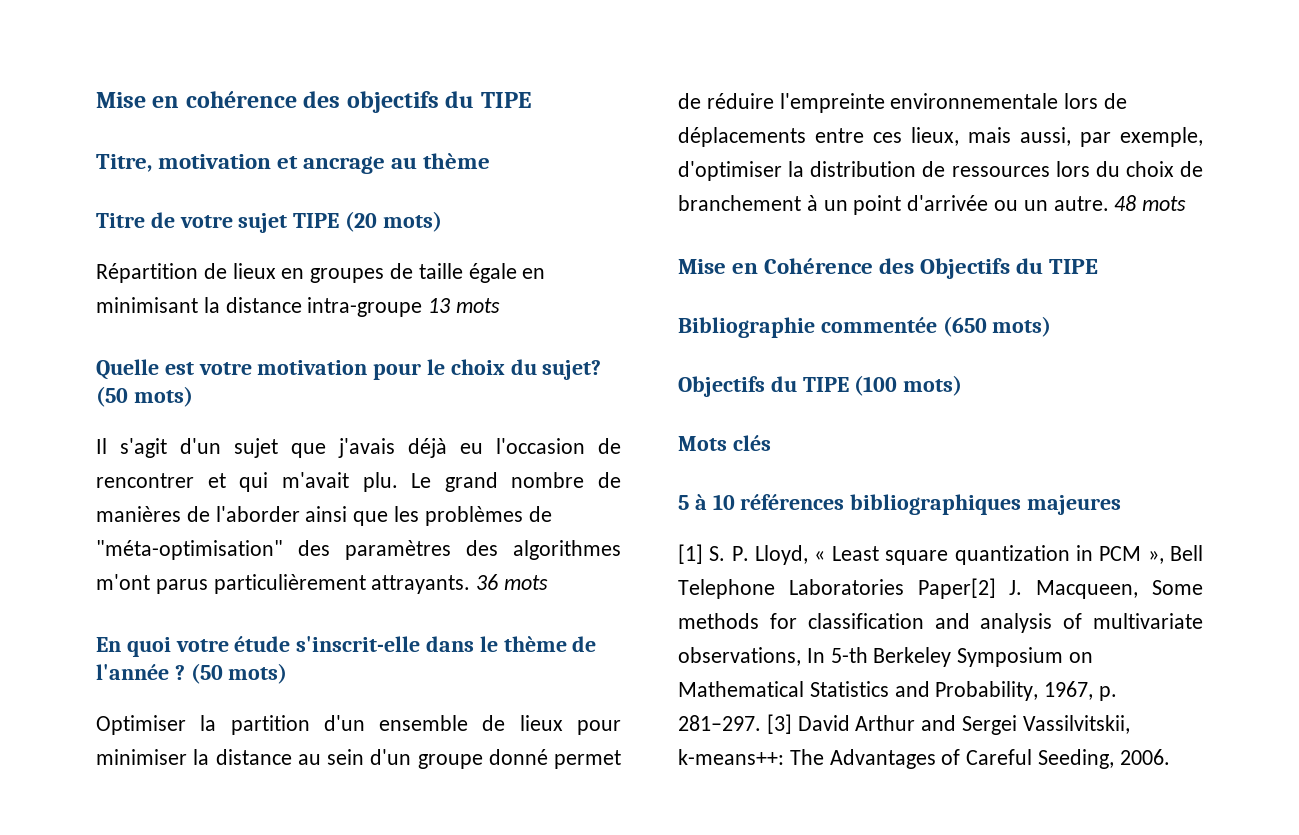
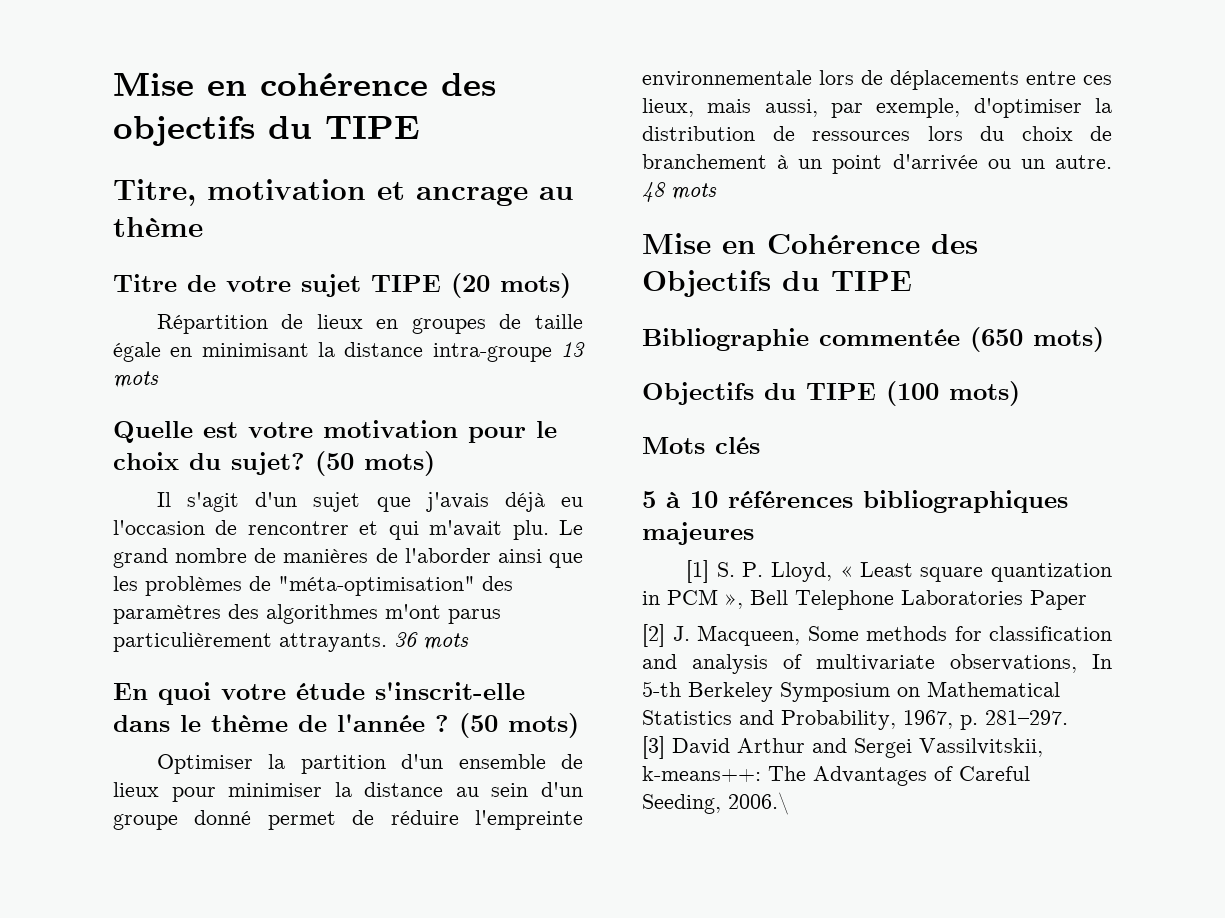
[917,578,996,599] Paper[2] -> [1030,590,1087,610] [642,624,665,647] Paper // [2]
(761, 723) none -> (1068, 717) //
[1119,749,1170,765] 2006. -> [728,792,789,815] 2006.\

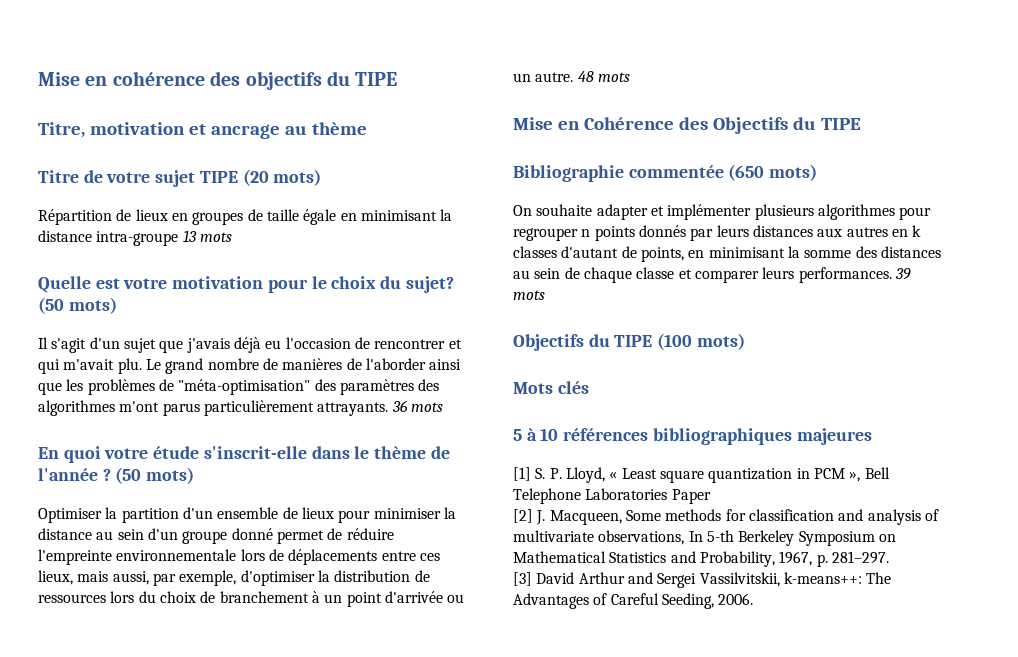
(1104, 339) none -> [513,204,932,220] [513,225,922,241] [513,246,941,262] [513,267,911,283] [513,290,545,300] // On souhaite adapter et implémenter plusieurs algorithmes pour regrouper n points donnés par leurs distances aux autres en k classes d'autant de points, en minimisant la somme des distances au sein de chaque classe et comparer leurs performances. 39 mots
[728,792,789,815] 2006.\ -> [718,593,754,605] 2006.

